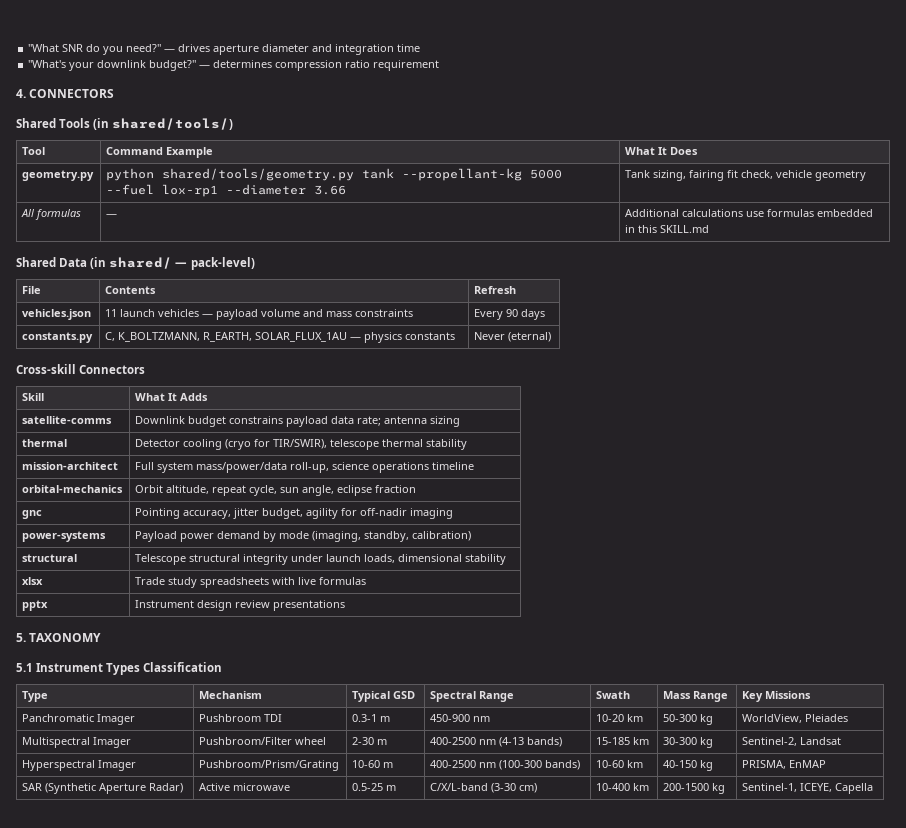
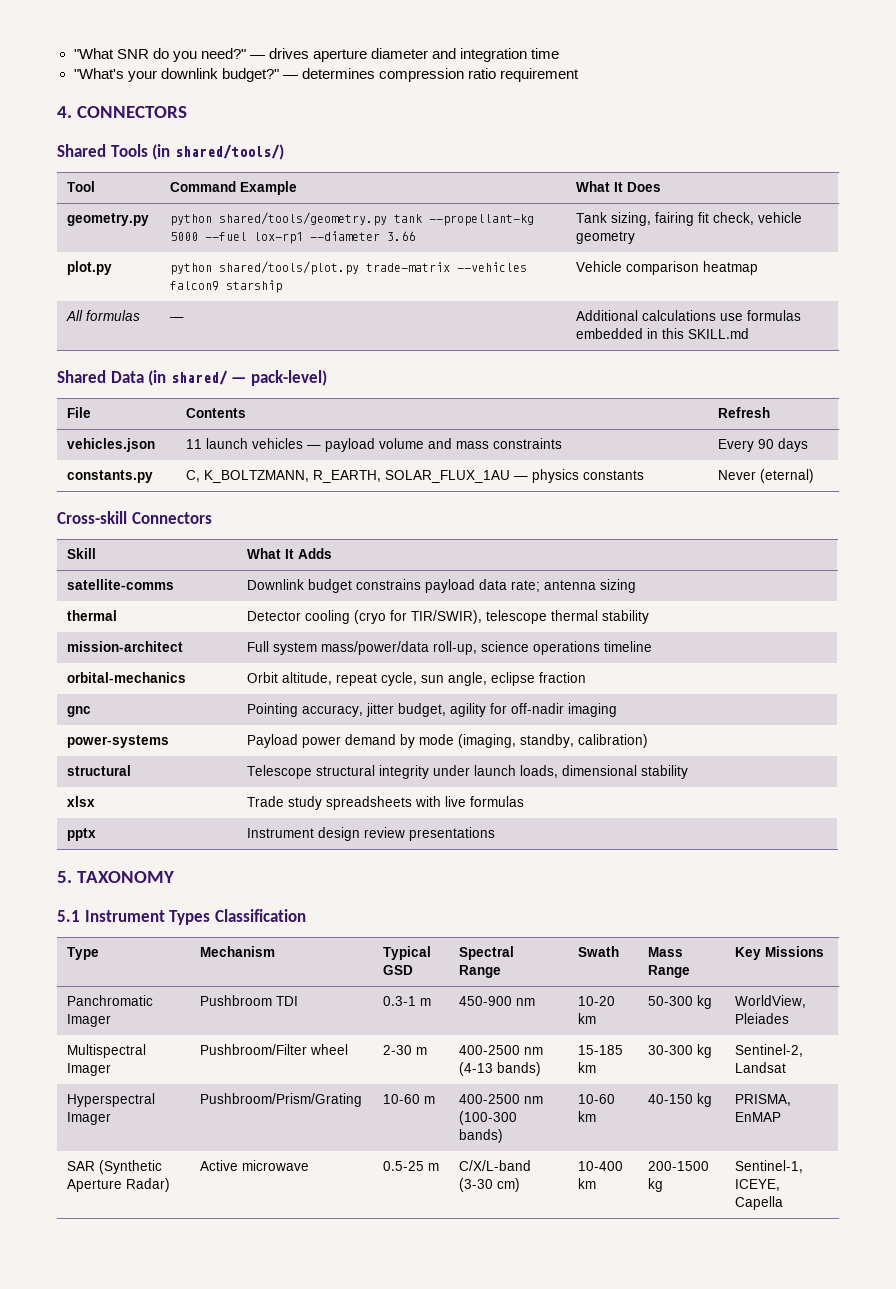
(867, 175) none -> [67,261,113,275] [170,261,528,275] [170,280,283,293] [576,261,759,275] // plot.py | python shared/tools/plot.py trade-matrix --vehicles falcon9 starship | Vehicle comparison heatmap

